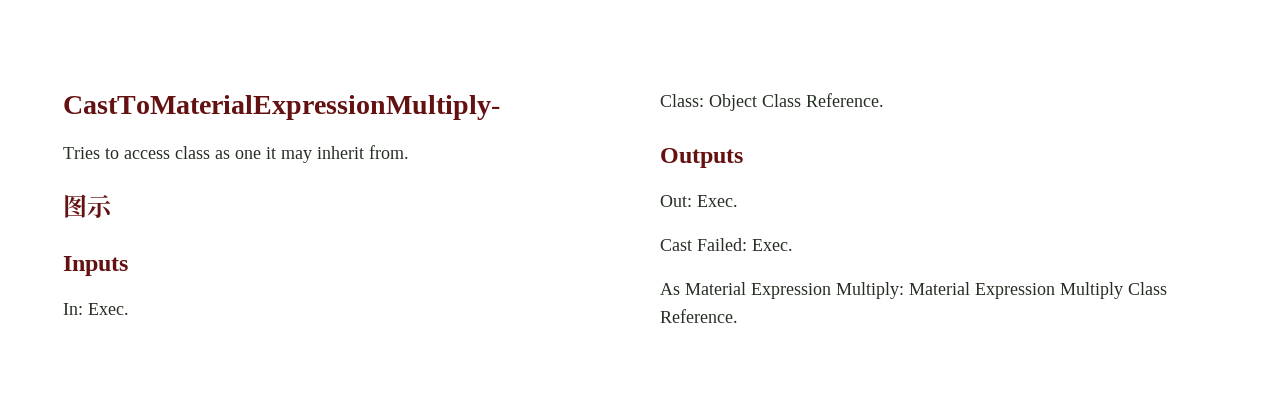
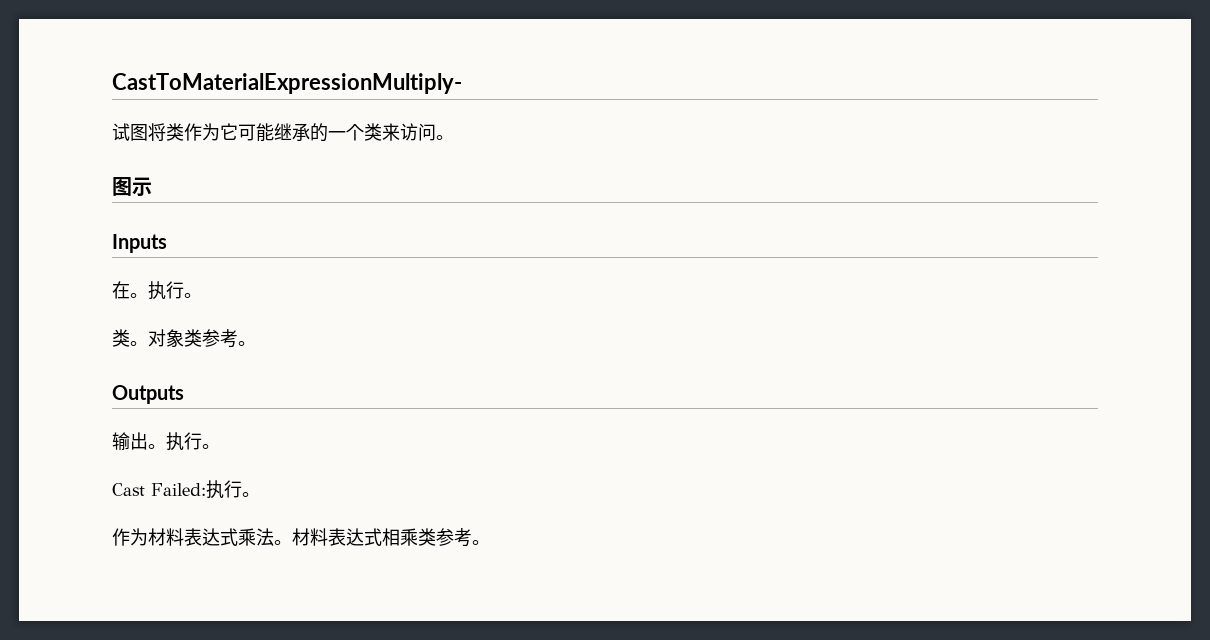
[63,145,409,163] [63,194,113,218] [63,256,128,276] [63,303,129,315] [660,93,884,111] [660,148,743,168] [660,195,738,207] [660,238,793,251] [660,282,1167,299] [660,309,738,323] Tries to access class as one it may inherit from. // 图示 // Inputs // In: Exec. // Class: Object Class Reference. // Outputs // Out: Exec. // Cast Failed: Exec. // As Material Expression Multiply: Material Expression Multiply Class Reference. -> [112,123,454,142] [112,177,152,196] [112,234,167,253] [112,281,202,300] [112,329,256,348] [112,385,184,404] [112,432,220,451] [112,480,260,499] [112,528,490,547] 试图将类作为它可能继承的一个类来访问。 // 图示 // Inputs // 在。执行。 // 类。对象类参考。 // Outputs // 输出。执行。 // Cast Failed:执行。 // 作为材料表达式乘法。材料表达式相乘类参考。

